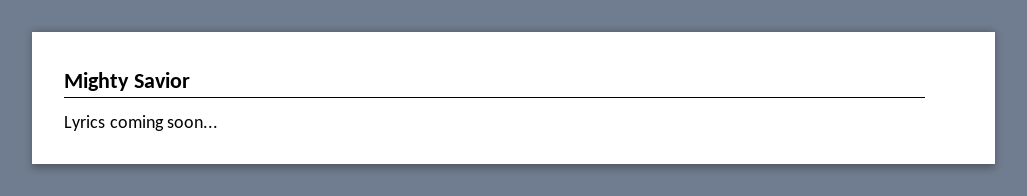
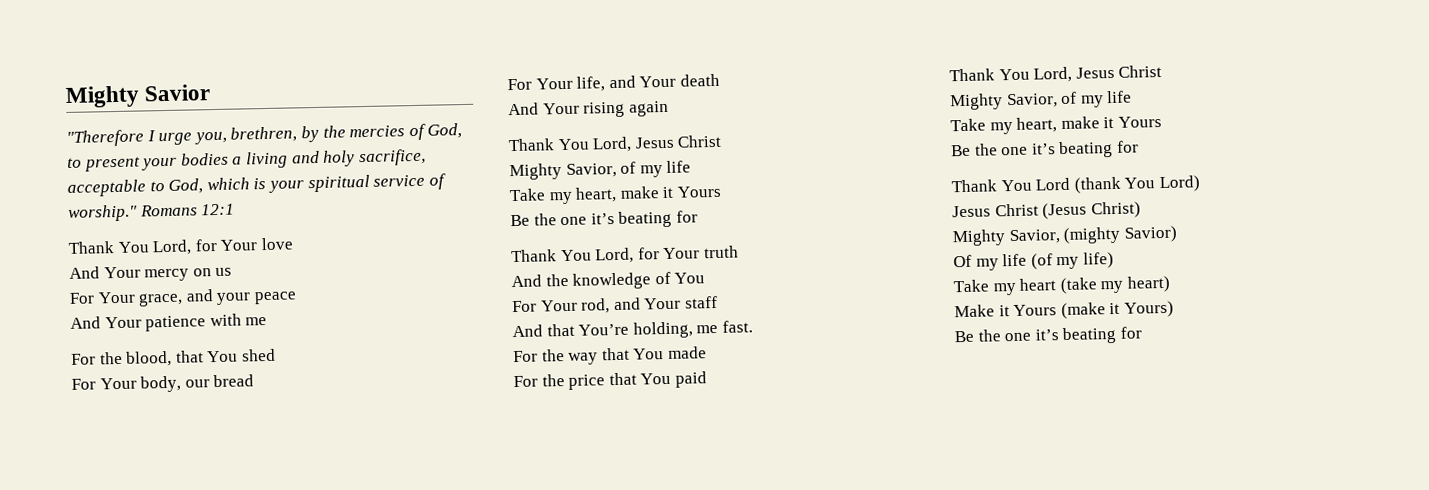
[64,115,219,131] Lyrics coming soon... -> [66,123,463,147] [67,148,426,172] [67,173,446,197] [68,203,236,222] [68,237,294,256] [69,266,233,282] [69,289,297,307] [70,313,268,332] [71,348,276,367] [71,374,255,393] [507,73,720,92] [508,100,669,118] [508,134,723,153] [509,160,692,181] [509,185,722,205] [510,210,698,228] [511,245,739,264] [511,271,706,290] [512,295,718,314] [512,320,753,339] [513,346,707,365] [513,371,707,390] [949,64,1163,83] [950,90,1133,111] [950,116,1162,135] [951,140,1139,159] [951,175,1201,194] [952,201,1141,220] [952,225,1178,247] [953,251,1114,271] [953,275,1171,296] [954,300,1174,320] [954,326,1142,345] "Therefore I urge you, brethren, by the mercies of God, to present your bodies a living and holy sacrifice, acceptable to God, which is your spiritual service of worship." Romans 12:1 // Thank You Lord, for Your love // And Your mercy on us // For Your grace, and your peace // And Your patience with me // For the blood, that You shed // For Your body, our bread // For Your life, and Your death // And Your rising again // Thank You Lord, Jesus Christ // Mighty Savior, of my life // Take my heart, make it Yours // Be the one it’s beating for // Thank You Lord, for Your truth // And the knowledge of You // For Your rod, and Your staff // And that You’re holding, me fast. // For the way that You made // For the price that You paid // Thank You Lord, Jesus Christ // Mighty Savior, of my life // Take my heart, make it Yours // Be the one it’s beating for // Thank You Lord (thank You Lord) // Jesus Christ (Jesus Christ) // Mighty Savior, (mighty Savior) // Of my life (of my life) // Take my heart (take my heart) // Make it Yours (make it Yours) // Be the one it’s beating for

